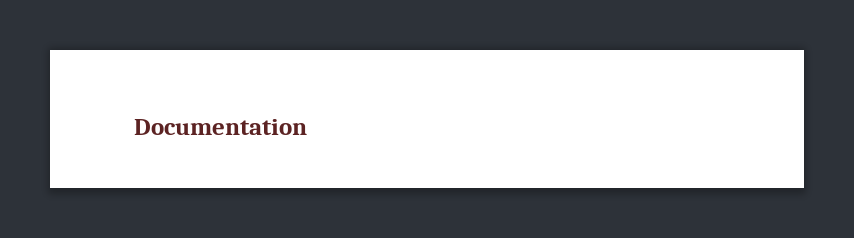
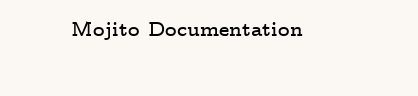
(134, 127) none -> [71,20,140,40] Mojito

